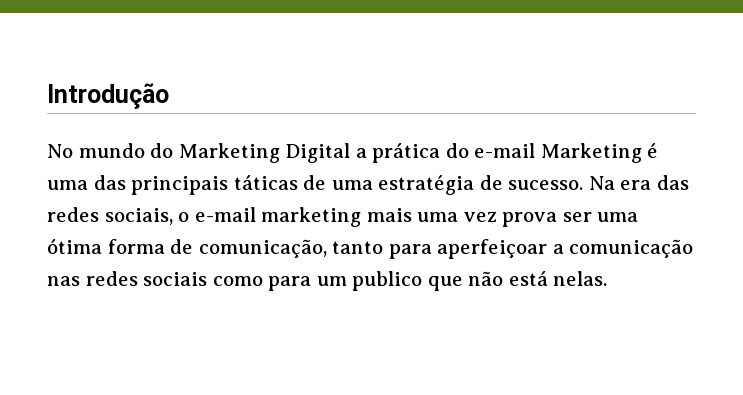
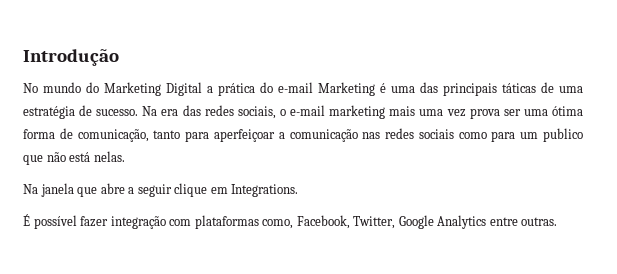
(608, 278) none -> [23,183,299,197] [23,214,558,229] // Na janela que abre a seguir clique em Integrations. // É possível fazer integração com plataformas como, Facebook, Twitter, Google Analytics entre outras.

